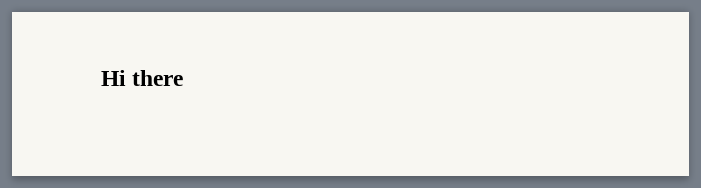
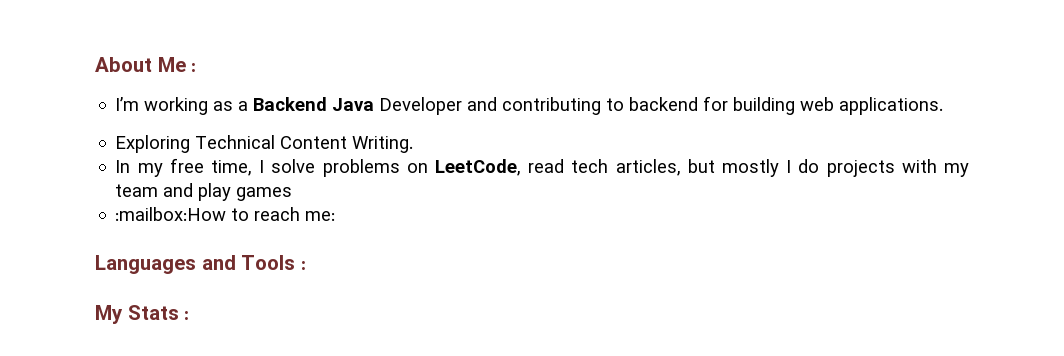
[101,70,184,86] Hi there -> [95,57,197,72] [115,96,944,115] [115,135,414,153] [115,158,970,177] [115,183,293,201] [115,207,336,221] [95,255,306,274] [95,305,190,324] About Me : // I’m working as a Backend Java Developer and contributing to backend for building web applications. // Exploring Technical Content Writing. // In my free time, I solve problems on LeetCode, read tech articles, but mostly I do projects with my team and play games // :mailbox:How to reach me: // Languages and Tools : // My Stats :

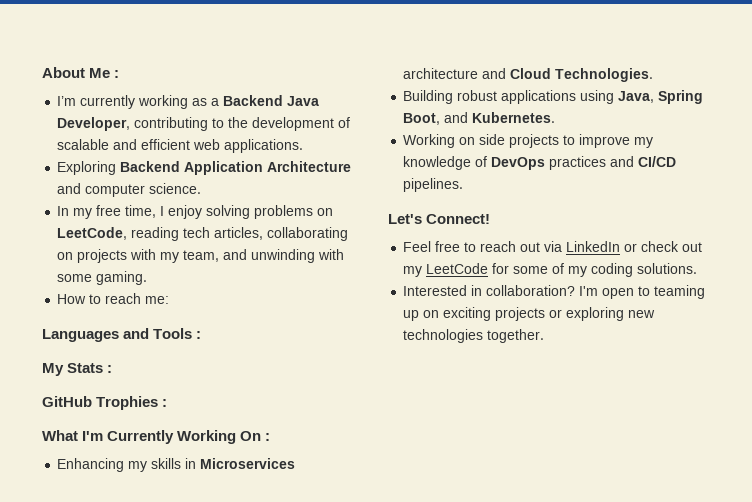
(140, 104) none -> [80,95,136,109] currently
[379,96,944,115] [115,135,414,153] Developer and contributing to backend for building web applications. // Exploring Technical Content Writing. -> [57,117,351,131] [57,139,304,153] [57,161,352,175] [57,183,202,197] Developer, contributing to the development of scalable and efficient web applications. // Exploring Backend Application Architecture and computer science.
[271,159,316,173] solve -> [168,205,251,219] enjoy solving
[528,159,565,173] read -> [131,227,180,241] reading
[687,159,970,177] [115,183,293,201] [115,207,227,221] but mostly I do projects with my team and play games // :mailbox:How -> [267,227,349,241] [57,249,345,263] [57,271,148,285] [57,294,87,304] collaborating on projects with my team, and unwinding with some gaming. // How
(190, 315) none -> [42,396,168,410] [42,430,271,444] [57,458,296,472] [403,68,654,82] [403,90,704,104] [403,112,556,125] [403,134,654,148] [403,156,677,170] [403,178,464,192] [388,214,491,224] [403,241,703,252] [403,263,698,277] [403,285,706,299] [403,307,656,321] [403,329,545,343] // GitHub Trophies : // What I'm Currently Working On : // Enhancing my skills in Microservices architecture and Cloud Technologies. // Building robust applications using Java, Spring Boot, and Kubernetes. // Working on side projects to improve my knowledge of DevOps practices and CI/CD pipelines. // Let's Connect! // Feel free to reach out via LinkedIn or check out my LeetCode for some of my coding solutions. // Interested in collaboration? I'm open to teaming up on exciting projects or exploring new technologies together.

